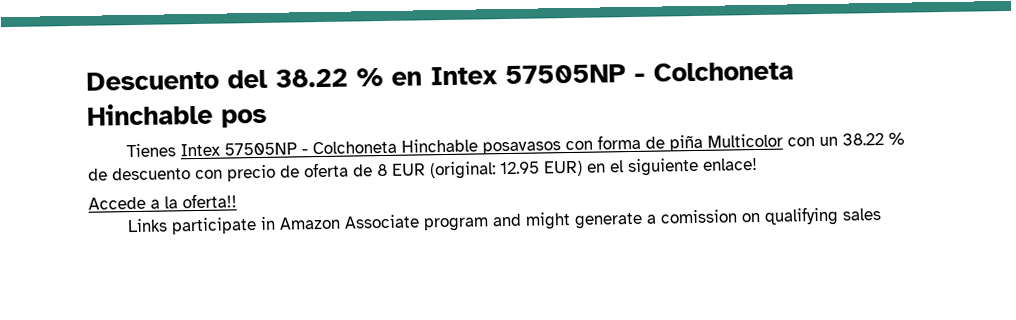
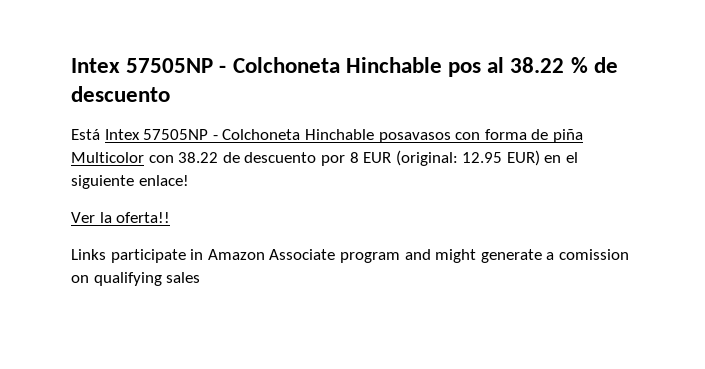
[86,68,422,91] Descuento del 38.22 % en -> (71, 65) none
[126,143,177,158] // Tienes -> [487,57,618,73] [71,86,170,102] [71,129,100,140] al 38.22 % de descuento // Está
[819,132,906,146] [88,162,373,182] un 38.22 % de descuento con precio de oferta de -> [178,152,345,166] 38.22 de descuento por
[88,196,160,210] Accede a -> [71,212,95,223] Ver

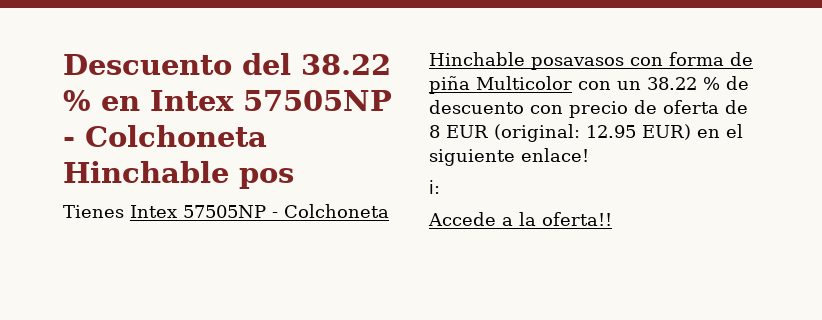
(71, 65) none -> [63,53,391,75] [63,90,140,111] Descuento del 38.22 % en
[487,57,618,73] [71,86,170,102] [71,129,100,140] al 38.22 % de descuento // Está -> [63,205,124,218] // Tienes
[178,152,345,166] 38.22 de descuento por -> [617,76,749,90] [429,100,748,118] un 38.22 % de descuento con precio de oferta de
[71,212,95,223] Ver -> [429,180,440,194] [428,212,513,226] ℹ: // Accede a
[71,249,629,263] [71,272,201,286] // Links participate in Amazon Associate program and might generate a comission on qualifying sales -> (612, 219) none

